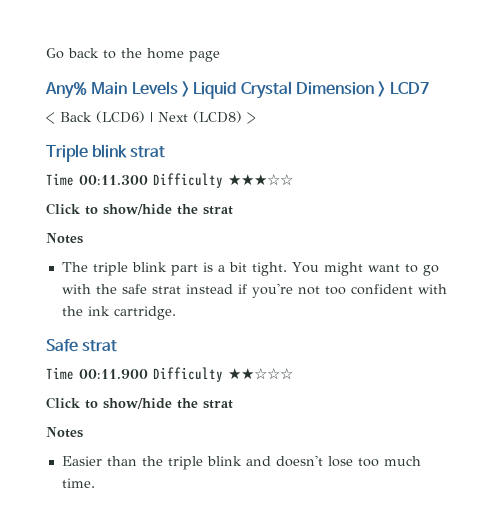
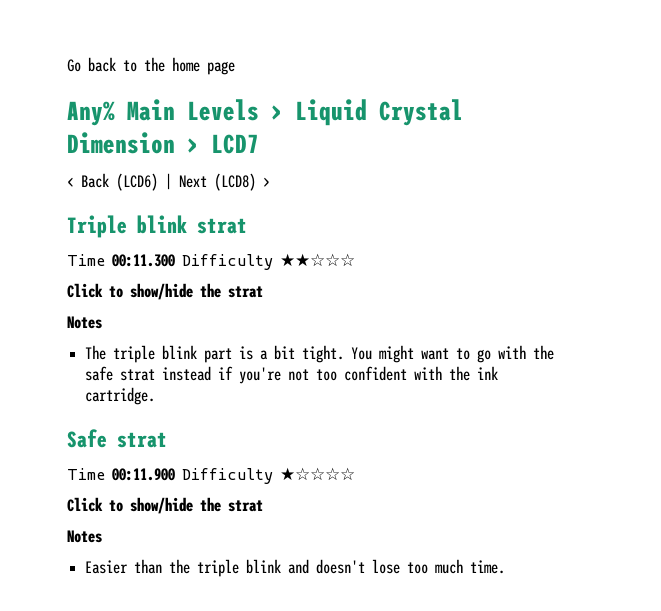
[228,174,293,186] ★★★☆☆ -> [280,253,355,267] ★★☆☆☆
[228,368,293,380] ★★☆☆☆ -> [280,467,355,481] ★☆☆☆☆

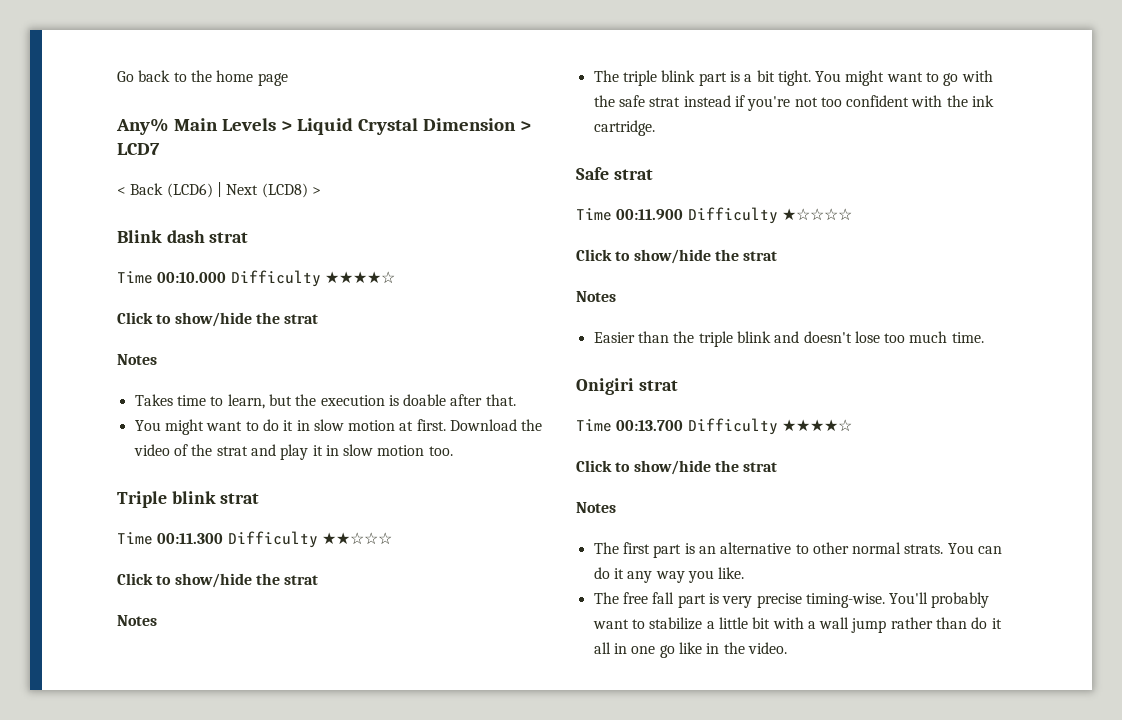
(270, 182) none -> [117,230,249,243] [117,270,395,287] [117,312,319,327] [117,354,157,365] [134,394,516,409] [134,419,543,435] [133,444,453,460] // Blink dash strat // Time 00:10.000 Difficulty ★★★★☆ // Click to show/hide the strat // Notes // Takes time to learn, but the execution is doable after that. // You might want to do it in slow motion at first. Download the video of the strat and play it in slow motion too.
(506, 567) none -> [576,378,678,395] [576,418,852,435] [576,460,778,475] [576,502,616,513] [593,542,1003,558] [593,567,745,583] [593,592,990,608] [592,617,1002,633] [593,642,787,658] // Onigiri strat // Time 00:13.700 Difficulty ★★★★☆ // Click to show/hide the strat // Notes // The first part is an alternative to other normal strats. You can do it any way you like. // The free fall part is very precise timing-wise. You'll probably want to stabilize a little bit with a wall jump rather than do it all in one go like in the video.

